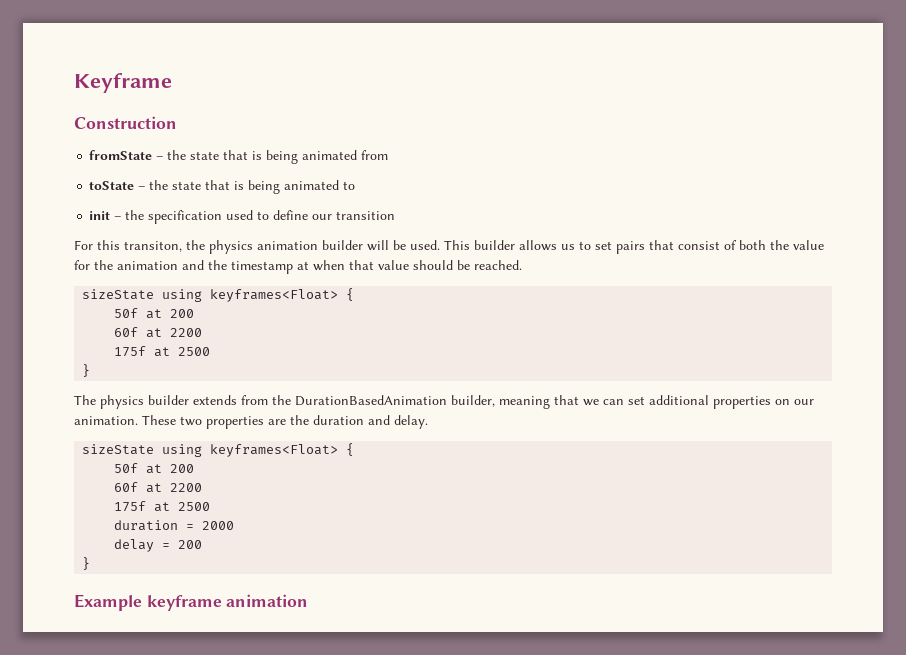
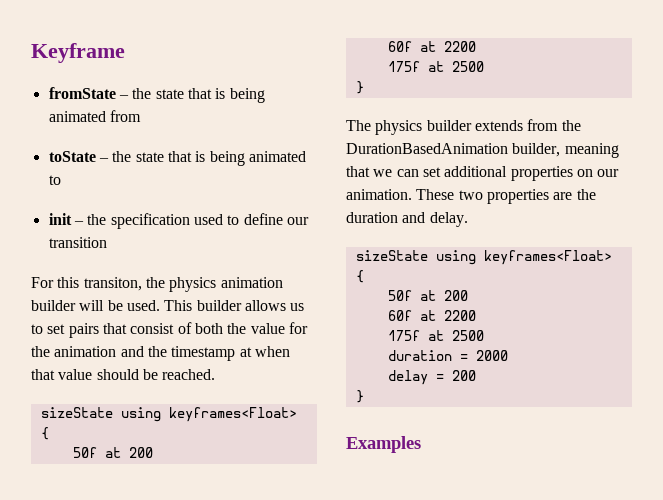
[74,116,177,129] // Construction -> (125, 53) none
[74,594,309,611] Example keyframe animation -> [346,436,421,453] Examples

